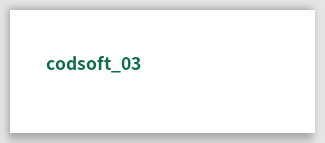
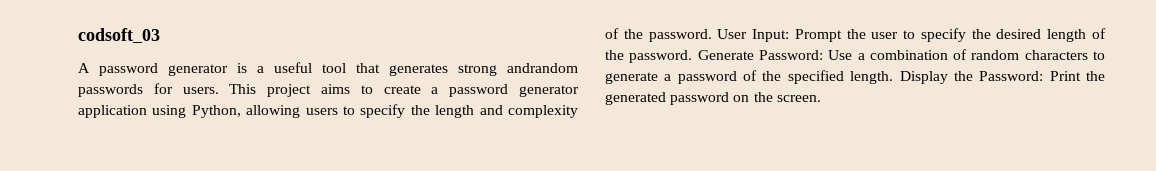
(141, 64) none -> [78,62,578,76] [78,83,579,97] [78,104,578,118] [605,28,1106,42] [605,49,1105,63] [605,70,1105,84] [605,92,821,105] // A password generator is a useful tool that generates strong andrandom passwords for users. This project aims to create a password generator application using Python, allowing users to specify the length and complexity of the password. User Input: Prompt the user to specify the desired length of the password. Generate Password: Use a combination of random characters to generate a password of the specified length. Display the Password: Print the generated password on the screen.

